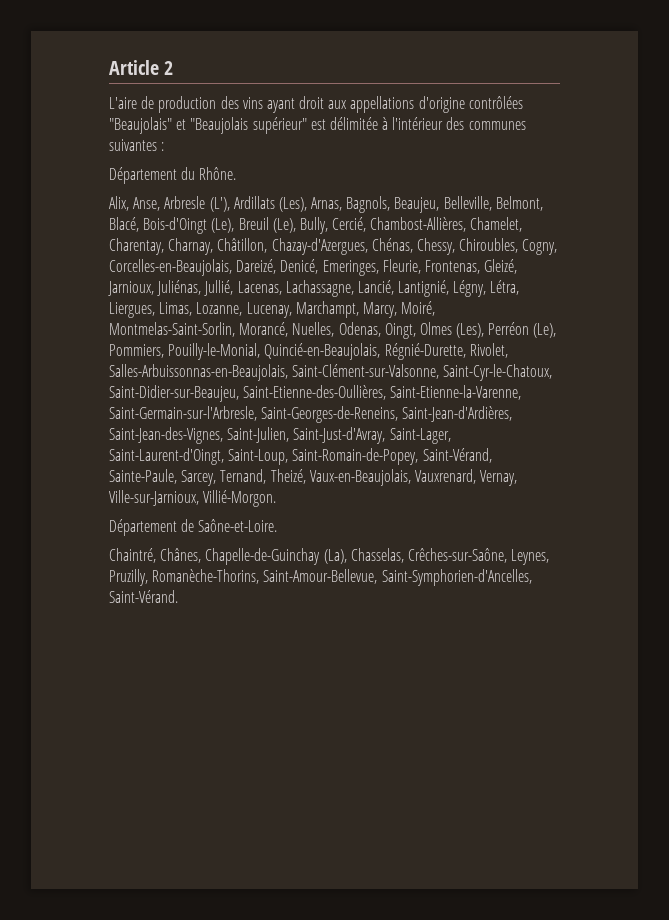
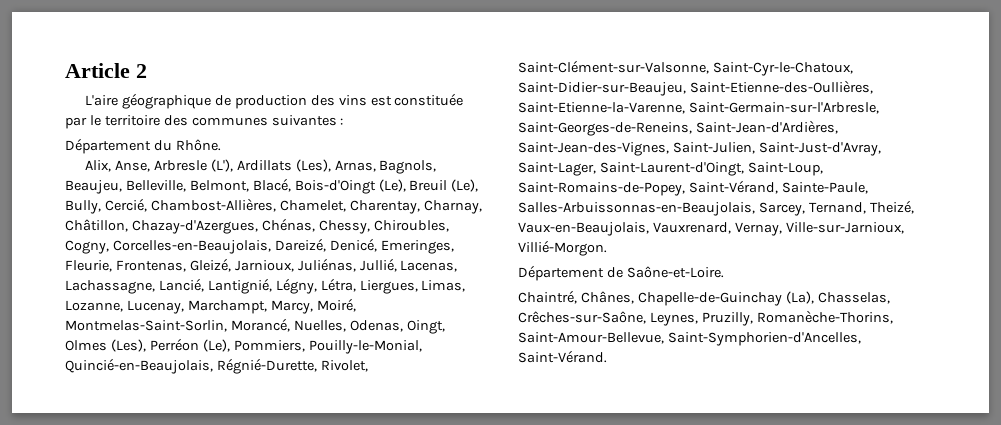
(137, 103) none -> [121,93,211,109] géographique
[266,96,523,113] [109,117,444,134] ayant droit aux appellations d'origine contrôlées "Beaujolais" et "Beaujolais supérieur" est délimitée à l'intérieur -> [370,93,464,106] [65,115,160,129] est constituée par le territoire
[109,364,288,381] Salles-Arbuissonnas-en-Beaujolais, -> (368, 366) none
[292,448,419,465] Saint-Romain-de-Popey, -> [518,182,685,196] Saint-Romains-de-Popey,
(177, 476) none -> [518,202,755,216] Salles-Arbuissonnas-en-Beaujolais,

